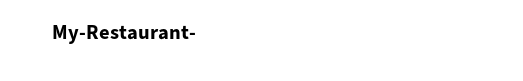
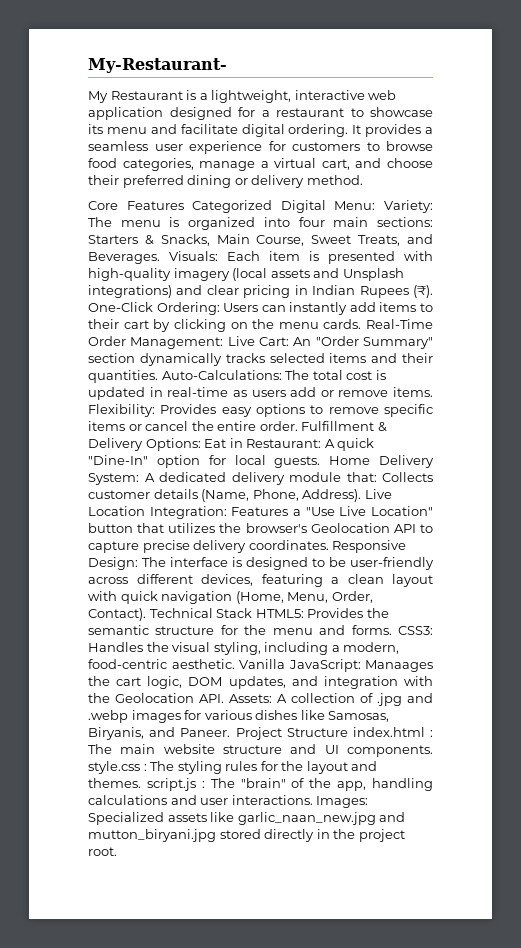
(196, 34) none -> [88,90,397,103] [88,107,433,120] [88,124,433,137] [88,141,433,154] [88,158,433,171] [88,175,363,188] [88,200,433,213] [88,217,434,230] [88,234,433,246] [88,251,433,264] [88,268,404,281] [88,285,433,298] [88,302,433,315] [88,319,433,332] [88,336,434,349] [88,353,433,366] [88,370,386,383] [88,387,433,400] [88,404,433,417] [88,421,387,432] [88,438,375,451] [88,455,434,468] [88,472,433,485] [88,489,392,502] [88,506,433,519] [88,523,433,533] [88,540,407,553] [88,557,434,570] [88,574,433,587] [88,591,373,604] [88,608,389,621] [88,625,433,635] [88,642,400,655] [88,659,433,672] [88,676,434,689] [88,693,433,706] [88,710,390,723] [88,727,433,740] [88,744,433,757] [88,761,378,774] [88,778,433,791] [88,795,369,808] [88,812,406,825] [88,829,405,842] [88,847,117,856] // My Restaurant is a lightweight, interactive web application designed for a restaurant to showcase its menu and facilitate digital ordering. It provides a seamless user experience for customers to browse food categories, manage a virtual cart, and choose their preferred dining or delivery method. // Core Features Categorized Digital Menu: Variety: The menu is organized into four main sections: Starters & Snacks, Main Course, Sweet Treats, and Beverages. Visuals: Each item is presented with high-quality imagery (local assets and Unsplash integrations) and clear pricing in Indian Rupees (₹). One-Click Ordering: Users can instantly add items to their cart by clicking on the menu cards. Real-Time Order Management: Live Cart: An "Order Summary" section dynamically tracks selected items and their quantities. Auto-Calculations: The total cost is updated in real-time as users add or remove items. Flexibility: Provides easy options to remove specific items or cancel the entire order. Fulfillment & Delivery Options: Eat in Restaurant: A quick "Dine-In" option for local guests. Home Delivery System: A dedicated delivery module that: Collects customer details (Name, Phone, Address). Live Location Integration: Features a "Use Live Location" button that utilizes the browser's Geolocation API to capture precise delivery coordinates. Responsive Design: The interface is designed to be user-friendly across different devices, featuring a clean layout with quick navigation (Home, Menu, Order, Contact). Technical Stack HTML5: Provides the semantic structure for the menu and forms. CSS3: Handles the visual styling, including a modern, food-centric aesthetic. Vanilla JavaScript: Manaages the cart logic, DOM updates, and integration with the Geolocation API. Assets: A collection of .jpg and .webp images for various dishes like Samosas, Biryanis, and Paneer. Project Structure index.html : The main website structure and UI components. style.css : The styling rules for the layout and themes. script.js : The "brain" of the app, handling calculations and user interactions. Images: Specialized assets like garlic_naan_new.jpg and mutton_biryani.jpg stored directly in the project root.

